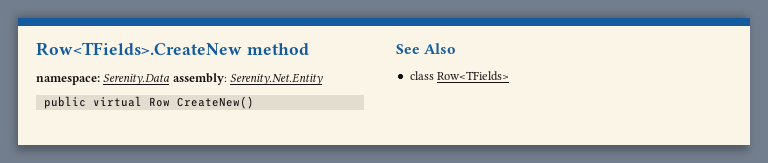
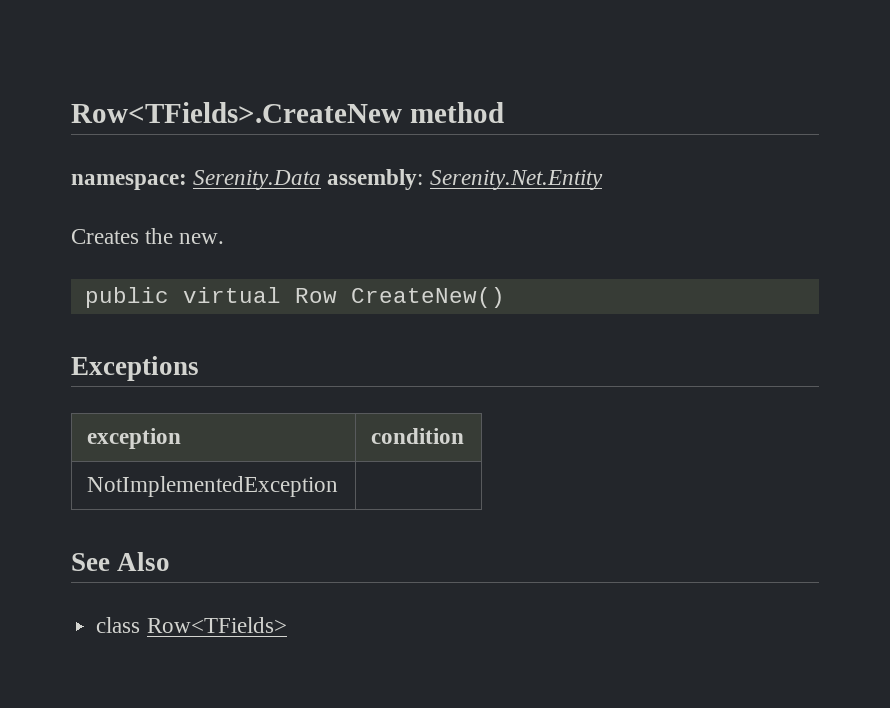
(324, 79) none -> [71,228,225,244] // Creates the new.
(254, 102) none -> [71,356,199,381] [87,428,182,449] [371,428,465,444] [87,476,339,497] // Exceptions // exception | condition // NotImplementedException |

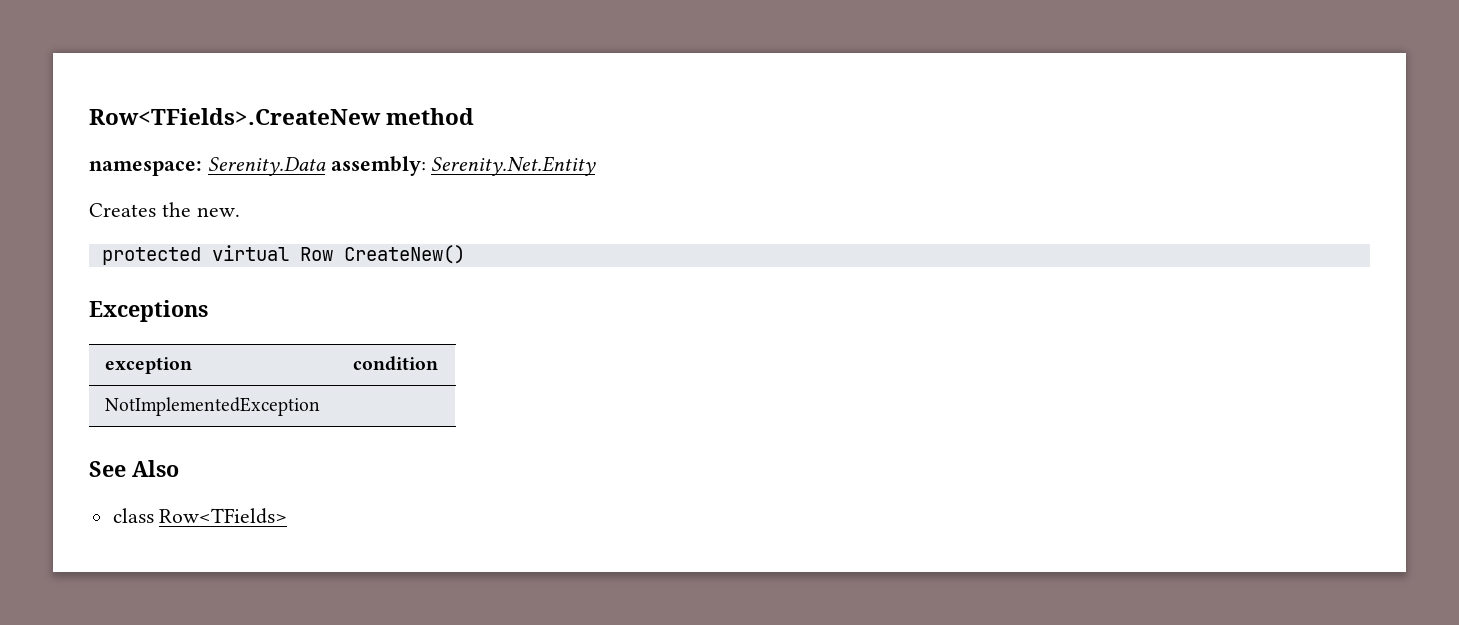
[84,287,169,308] public -> [101,247,201,265] protected

